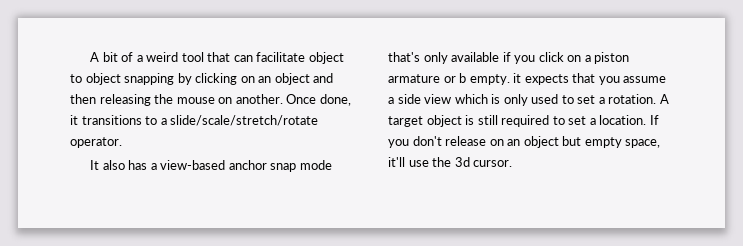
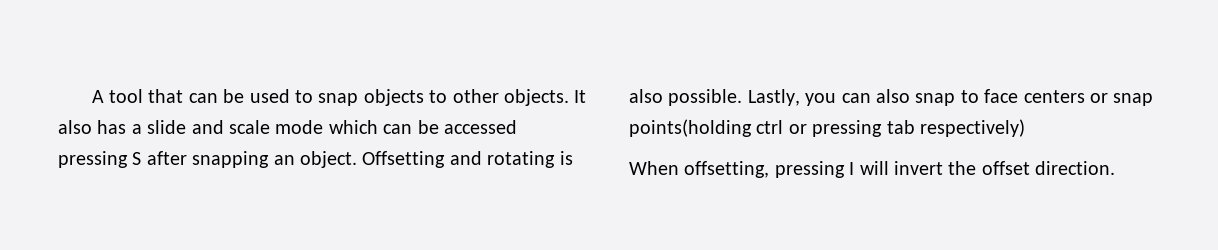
[90,52,344,64] [70,73,334,85] [70,94,351,106] [70,115,319,126] [70,137,122,148] [90,160,332,172] [388,52,630,64] [388,73,667,85] [388,94,669,106] [388,115,659,127] [388,136,661,148] [388,157,513,167] A bit of a weird tool that can facilitate object to object snapping by clicking on an object and then releasing the mouse on another. Once done, it transitions to a slide/scale/stretch/rotate operator. // It also has a view-based anchor snap mode that's only available if you click on a piston armature or b empty. it expects that you assume a side view which is only used to set a rotation. A target object is still required to set a location. If you don't release on an object but empty space, it'll use the 3d cursor. -> [91,89,587,106] [58,120,517,134] [58,151,573,168] [629,89,1154,106] [629,119,1025,137] [629,161,1116,178] A tool that can be used to snap objects to other objects. It also has a slide and scale mode which can be accessed pressing S after snapping an object. Offsetting and rotating is also possible. Lastly, you can also snap to face centers or snap points(holding ctrl or pressing tab respectively) // When offsetting, pressing I will invert the offset direction.

